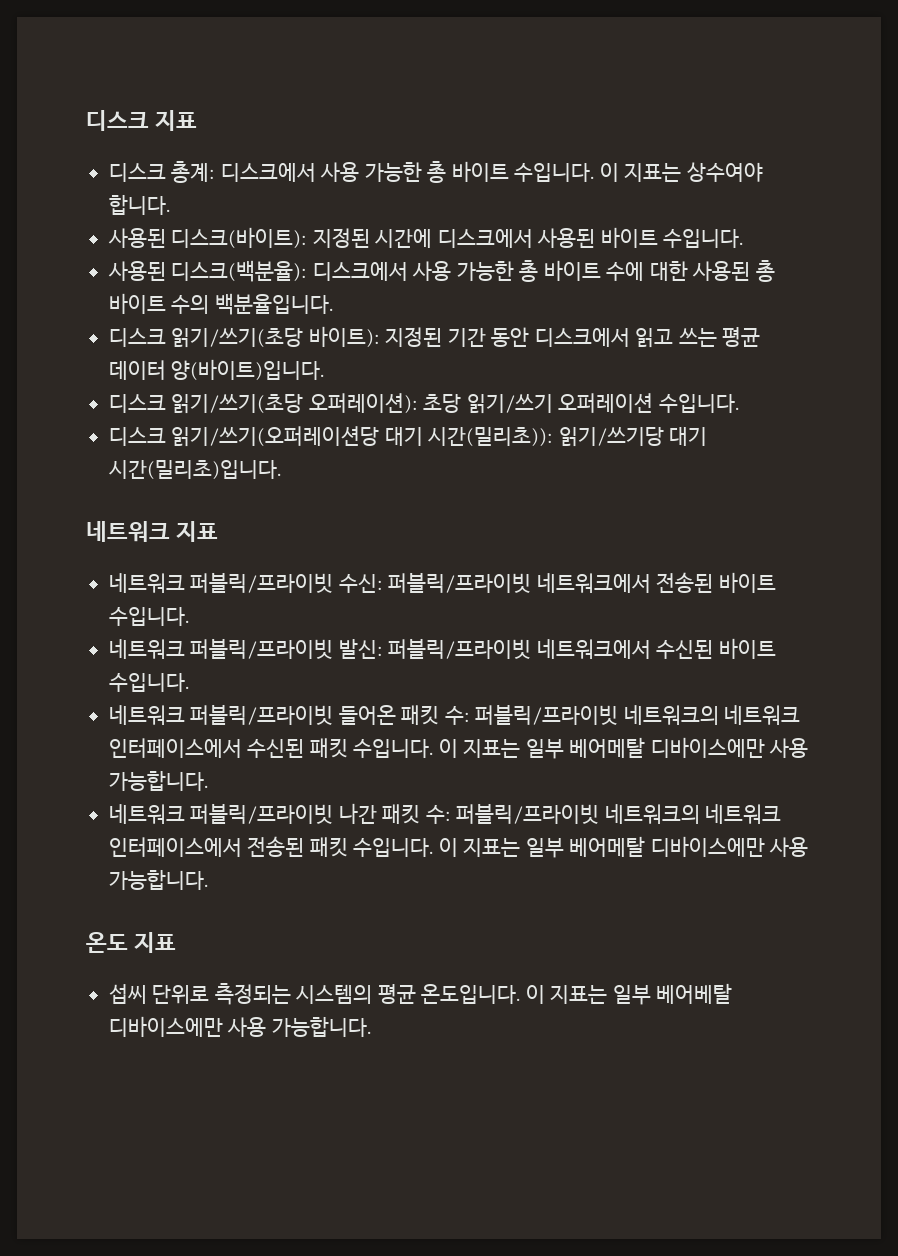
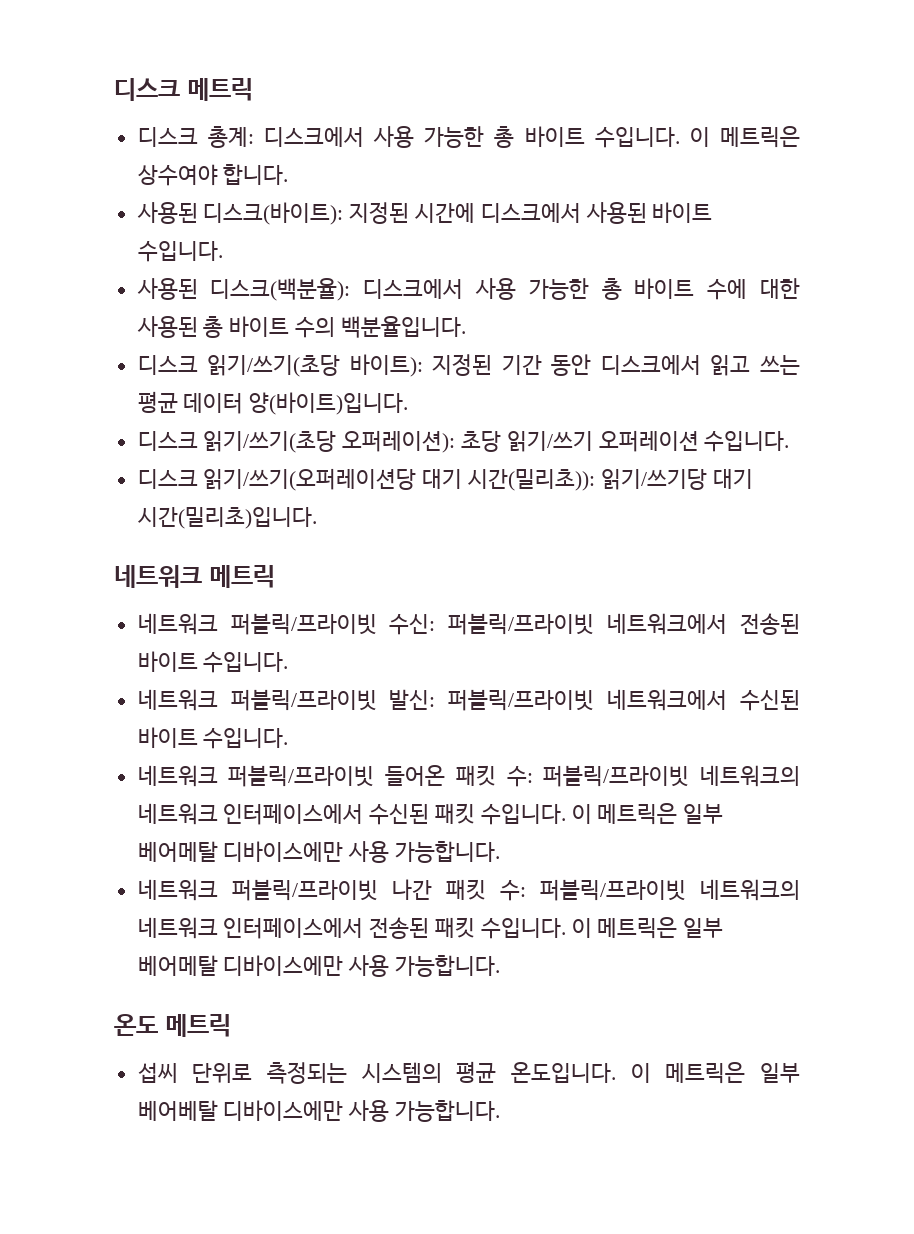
[86,110,198,131] 디스크 지표 -> [114,78,253,101] 디스크 메트릭
[624,163,682,182] 지표는 -> [719,126,800,148] 메트릭은
[176,521,219,542] 지표 -> [208,565,275,588] 메트릭
[463,739,521,758] 지표는 -> [597,803,678,825] 메트릭은
[463,838,521,857] 지표는 -> [597,917,678,939] 메트릭은
[134,932,177,953] 지표 -> [164,1014,231,1037] 메트릭
[550,985,608,1004] 지표는 -> [665,1062,746,1084] 메트릭은

